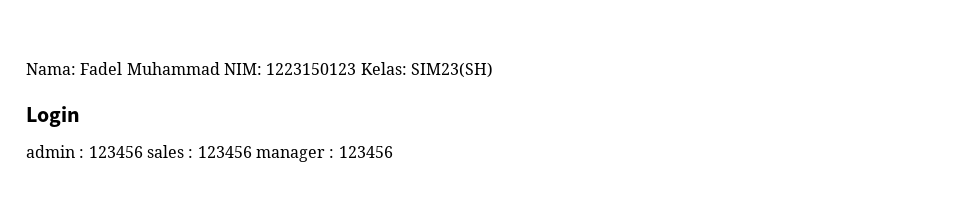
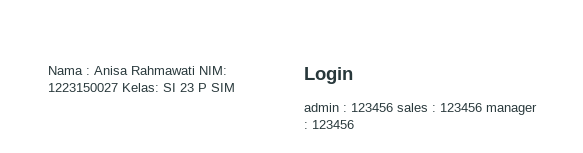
[26,62,493,78] Nama: Fadel Muhammad NIM: 1223150123 Kelas: SIM23(SH) -> [48,66,227,75] [48,83,235,92] Nama : Anisa Rahmawati NIM: 1223150027 Kelas: SI 23 P SIM

